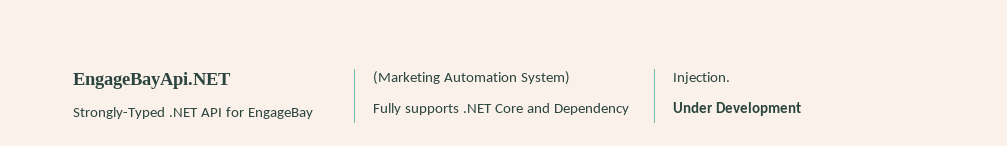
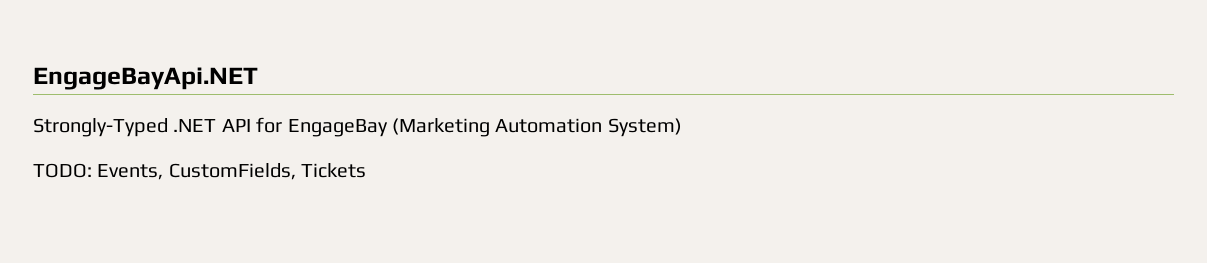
[373,103,629,115] [673,72,730,84] [673,102,801,116] Fully supports .NET Core and Dependency Injection. // Under Development -> [33,163,367,180] TODO: Events, CustomFields, Tickets

